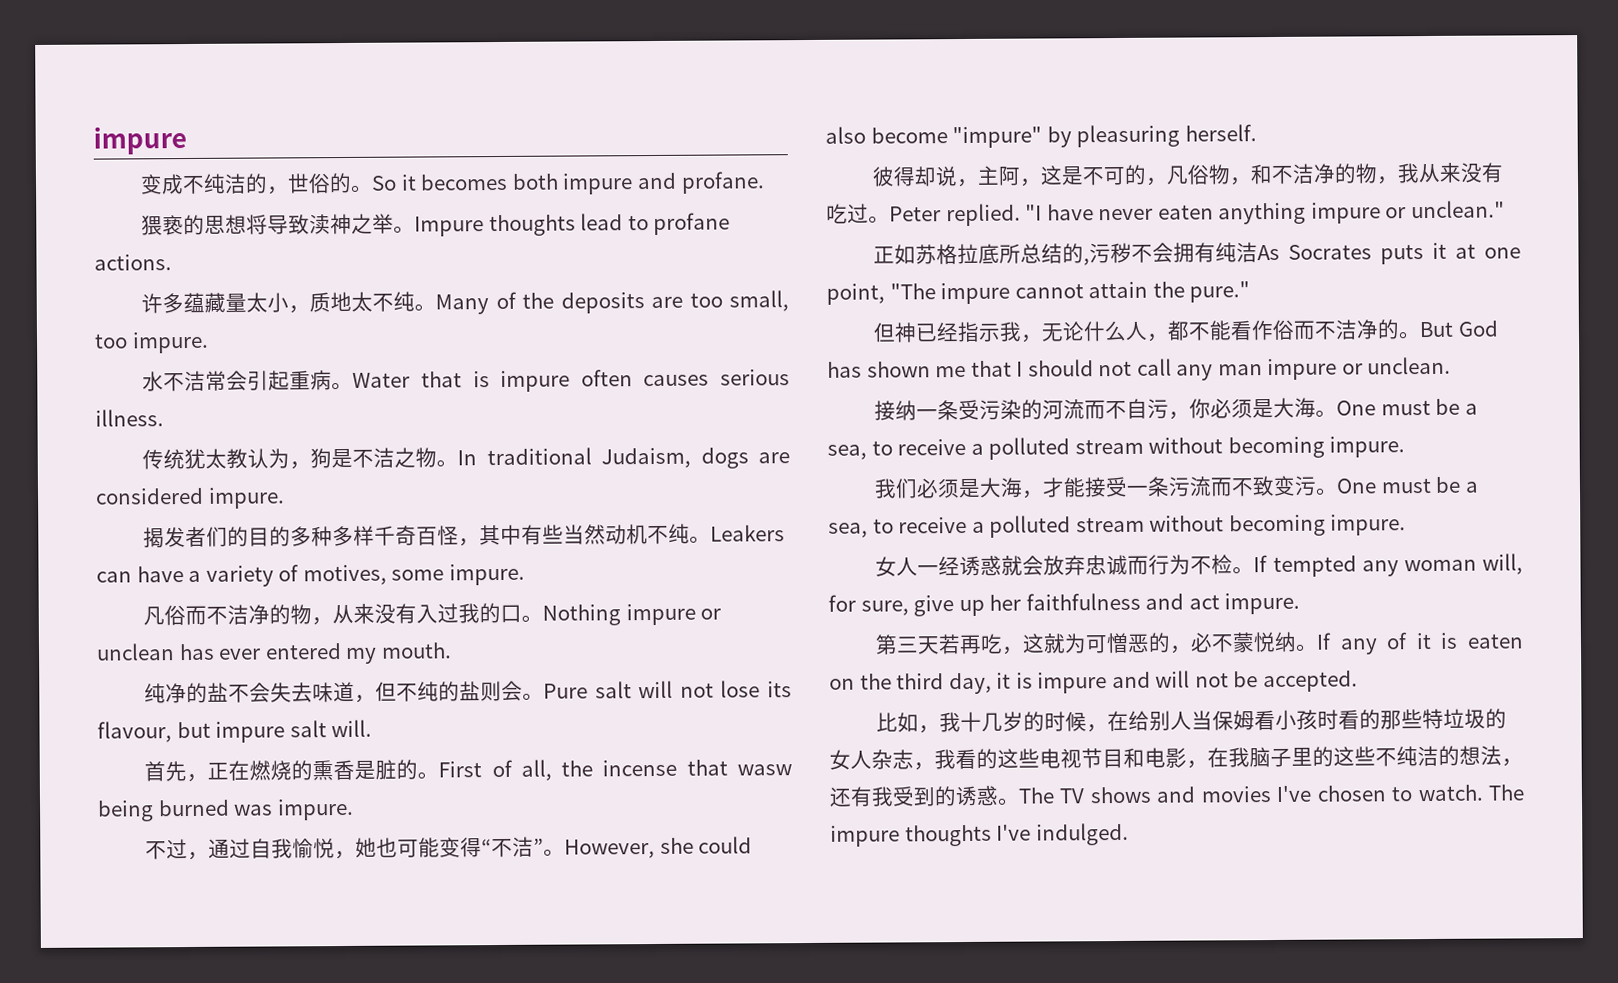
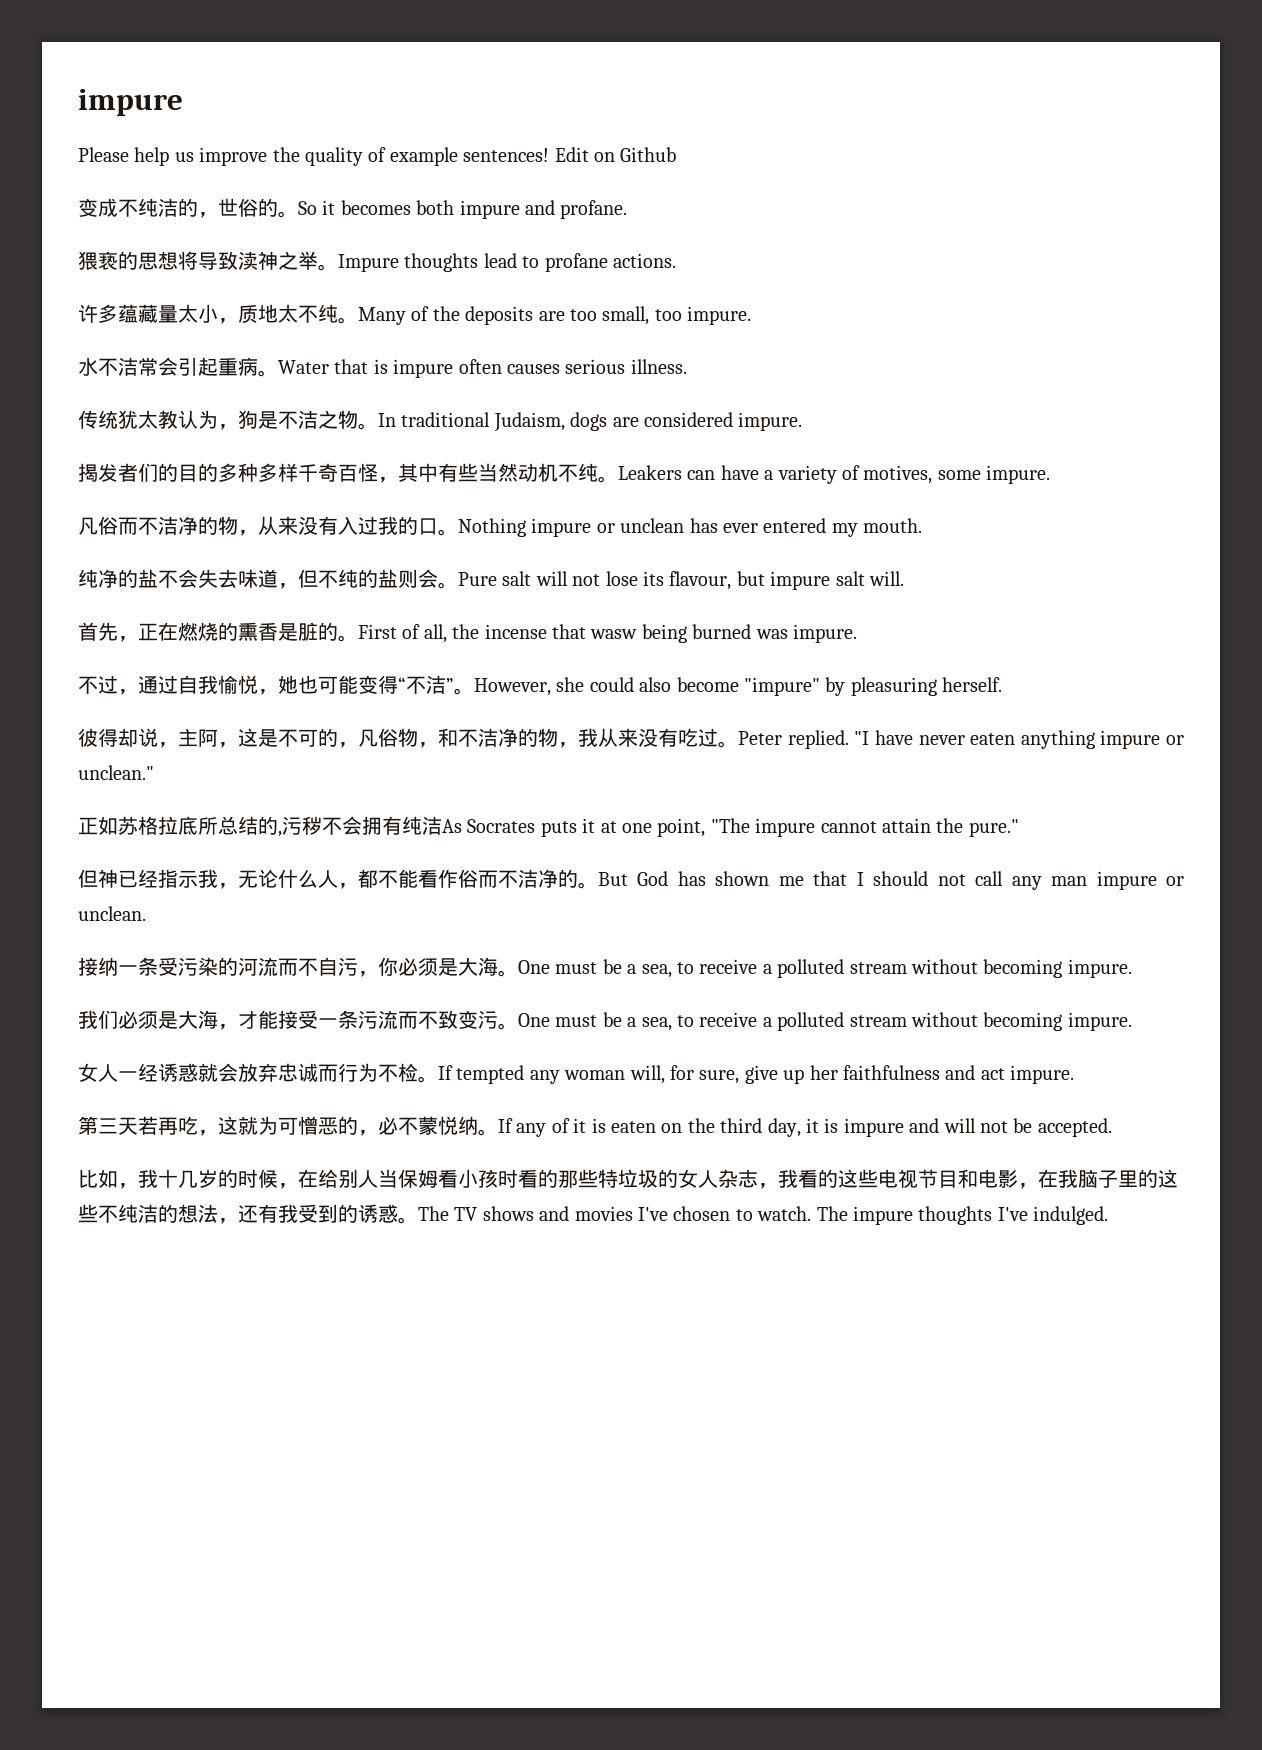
[93,126,187,155] impure -> [78,89,183,116] [78,147,677,166] impure // Please help us improve the quality of example sentences! Edit on Github

